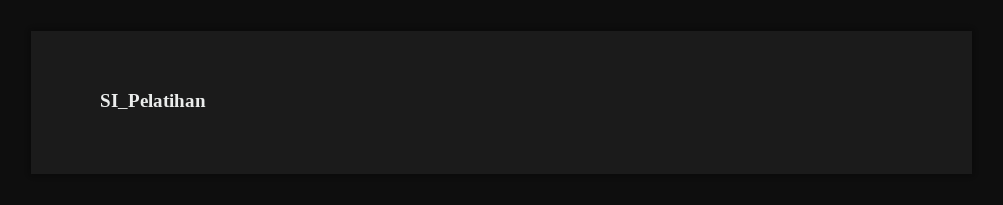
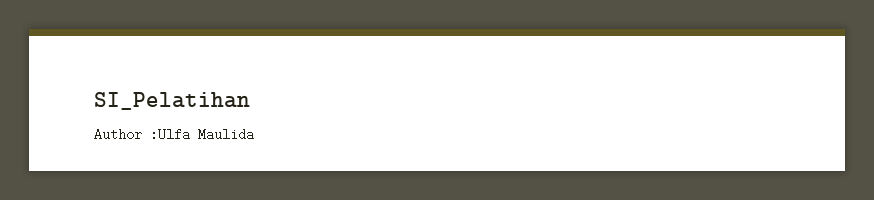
(206, 101) none -> [94,128,254,141] // Author :Ulfa Maulida

